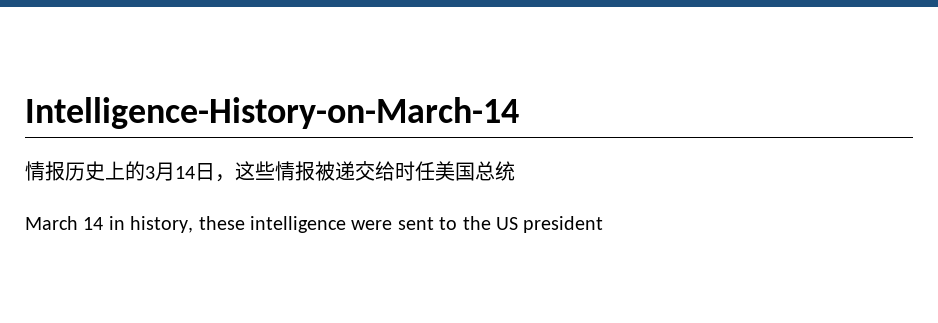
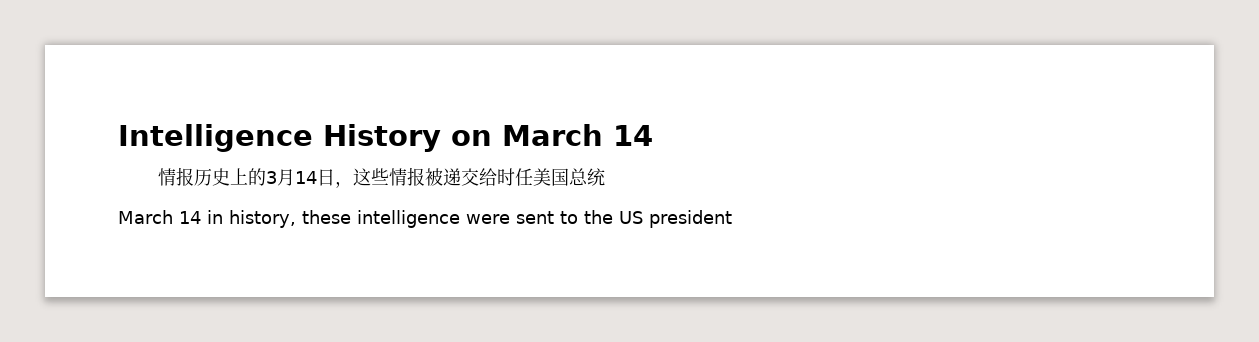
[25,97,519,129] Intelligence-History-on-March-14 -> [118,124,653,152] Intelligence History on March 14

